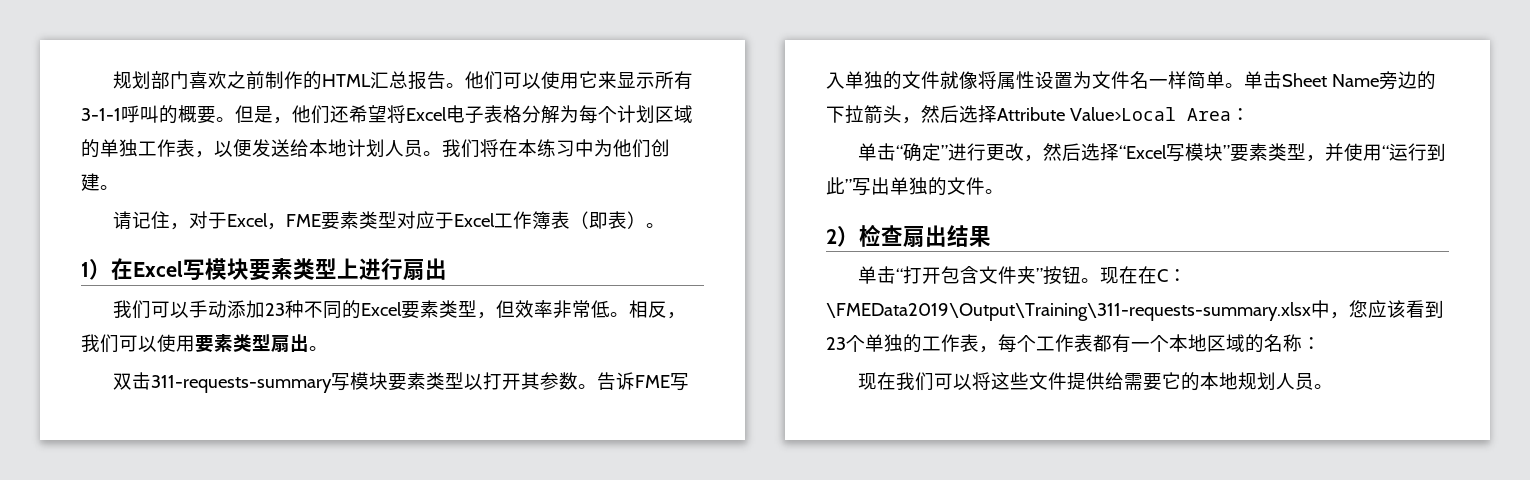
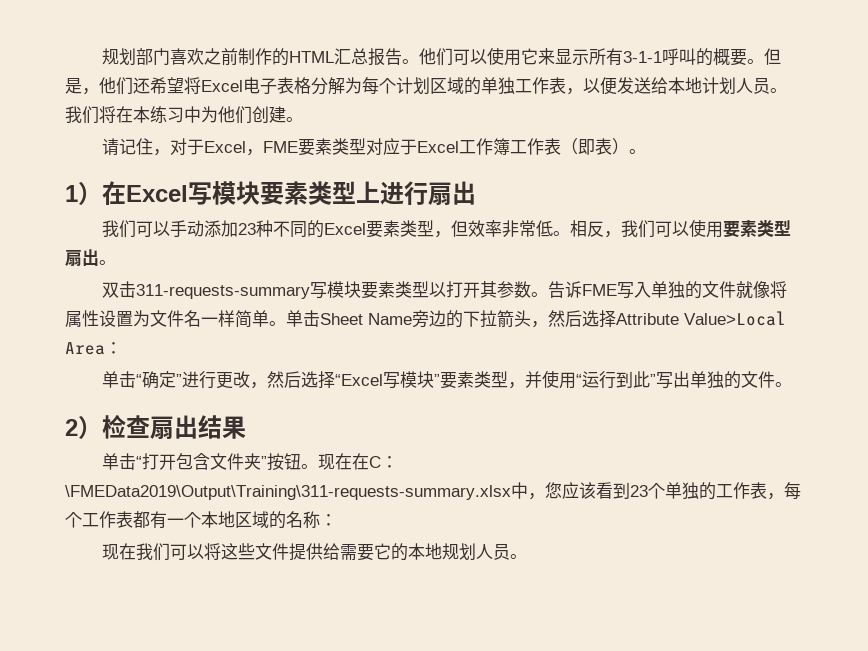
(551, 220) none -> [510,138,545,155] 工作

